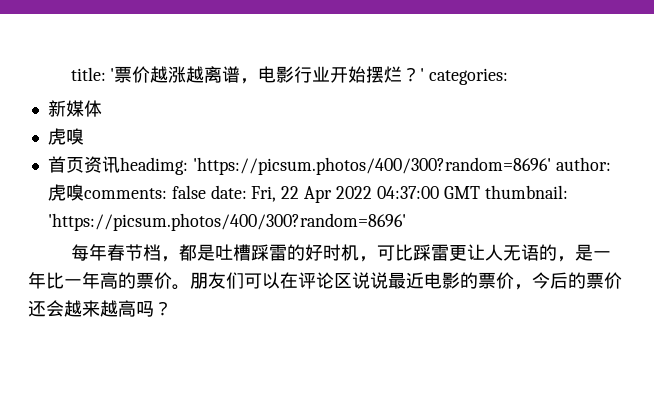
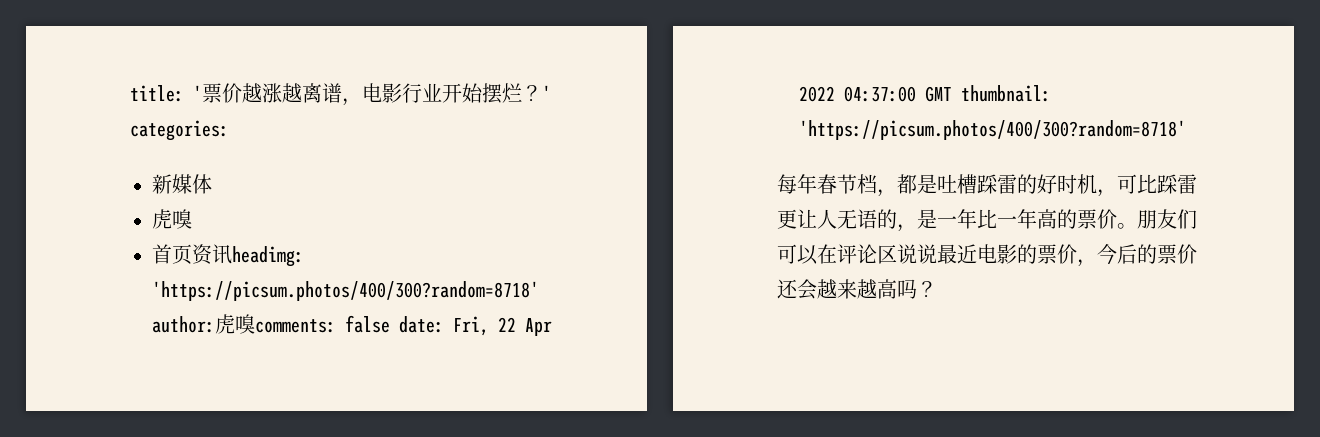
[192,157,551,175] 'https://picsum.photos/400/300?random=8696' -> [152,281,539,301] 'https://picsum.photos/400/300?random=8718'
[47,213,406,231] 'https://picsum.photos/400/300?random=8696' -> [799,120,1186,140] 'https://picsum.photos/400/300?random=8718'

